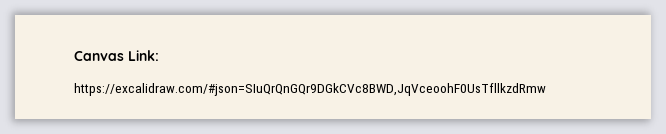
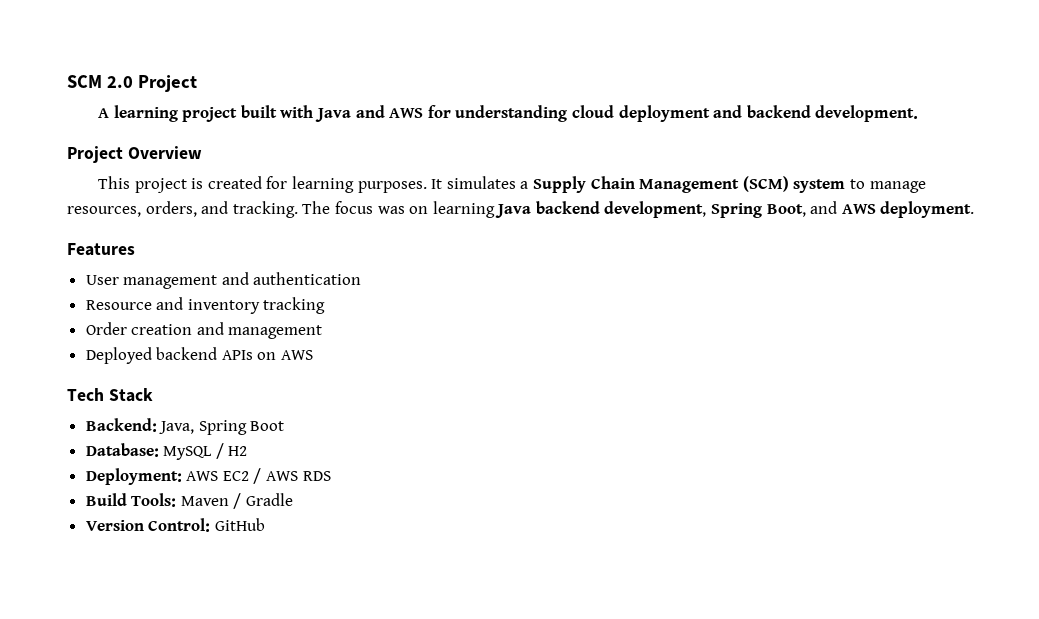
[74,50,159,61] [74,83,546,96] Canvas Link: // https://excalidraw.com/#json=SIuQrQnGQr9DGkCVc8BWD,JqVceoohF0UsTfllkzdRmw -> [67,75,197,92] [98,105,919,122] [67,146,202,163] [98,176,926,193] [67,201,975,218] [67,243,135,256] [85,272,362,289] [85,297,326,314] [85,322,323,339] [85,347,314,364] [67,388,153,402] [85,418,285,435] [85,443,248,460] [85,468,331,485] [85,493,294,509] [85,518,265,532] SCM 2.0 Project // A learning project built with Java and AWS for understanding cloud deployment and backend development. // Project Overview // This project is created for learning purposes. It simulates a Supply Chain Management (SCM) system to manage resources, orders, and tracking. The focus was on learning Java backend development, Spring Boot, and AWS deployment. // Features // User management and authentication // Resource and inventory tracking // Order creation and management // Deployed backend APIs on AWS // Tech Stack // Backend: Java, Spring Boot // Database: MySQL / H2 // Deployment: AWS EC2 / AWS RDS // Build Tools: Maven / Gradle // Version Control: GitHub

